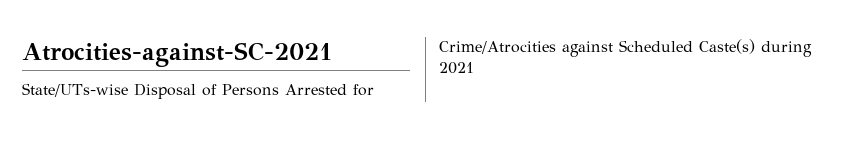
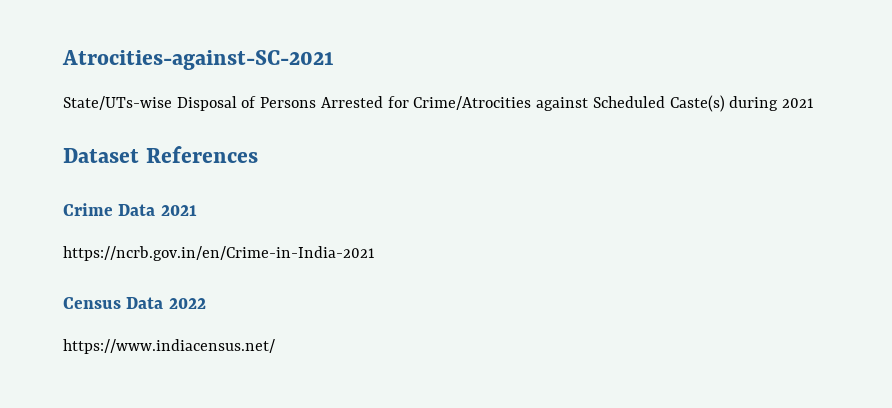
(474, 68) none -> [63,146,258,163] [63,203,197,216] [63,246,375,261] [63,297,206,309] [63,339,275,354] // Dataset References // Crime Data 2021 // https://ncrb.gov.in/en/Crime-in-India-2021 // Census Data 2022 // https://www.indiacensus.net/

